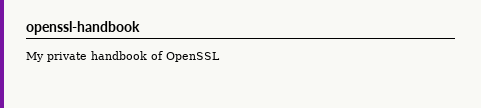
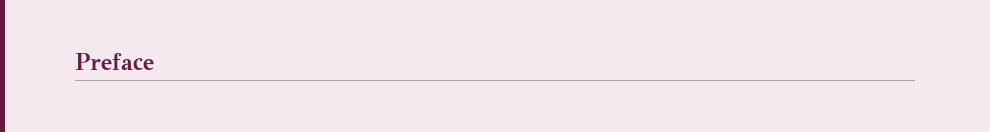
[26,21,140,35] [26,51,220,62] openssl-handbook // My private handbook of OpenSSL -> [75,53,154,70] Preface

